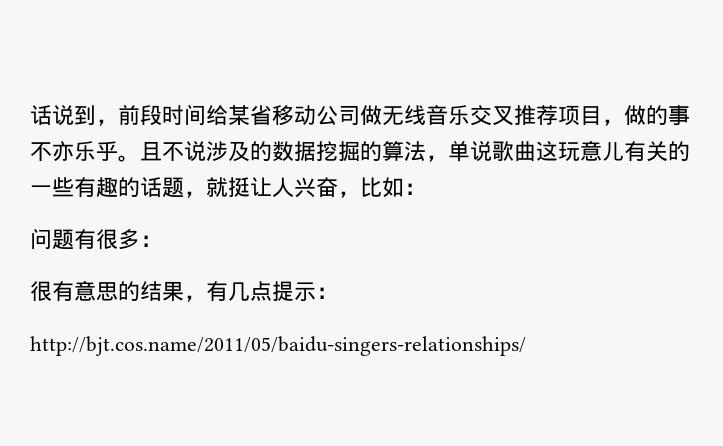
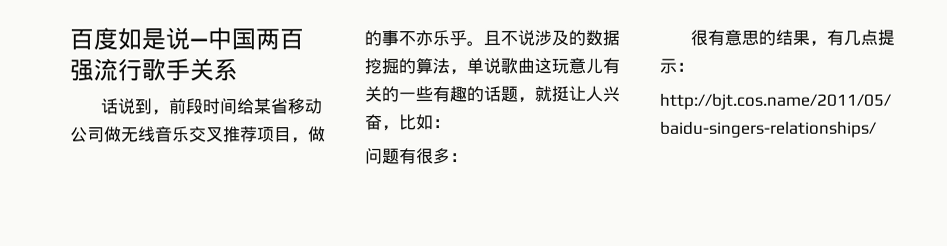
(30, 115) none -> [69,27,304,51] [69,58,238,82] 百度如是说—中国两百强流行歌手关系 //

